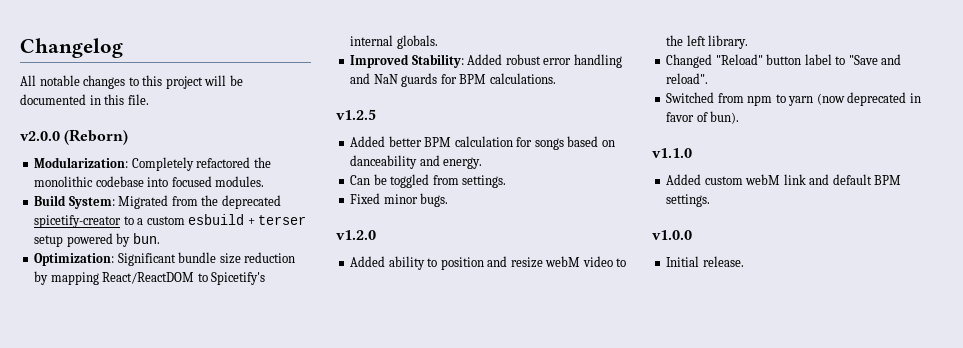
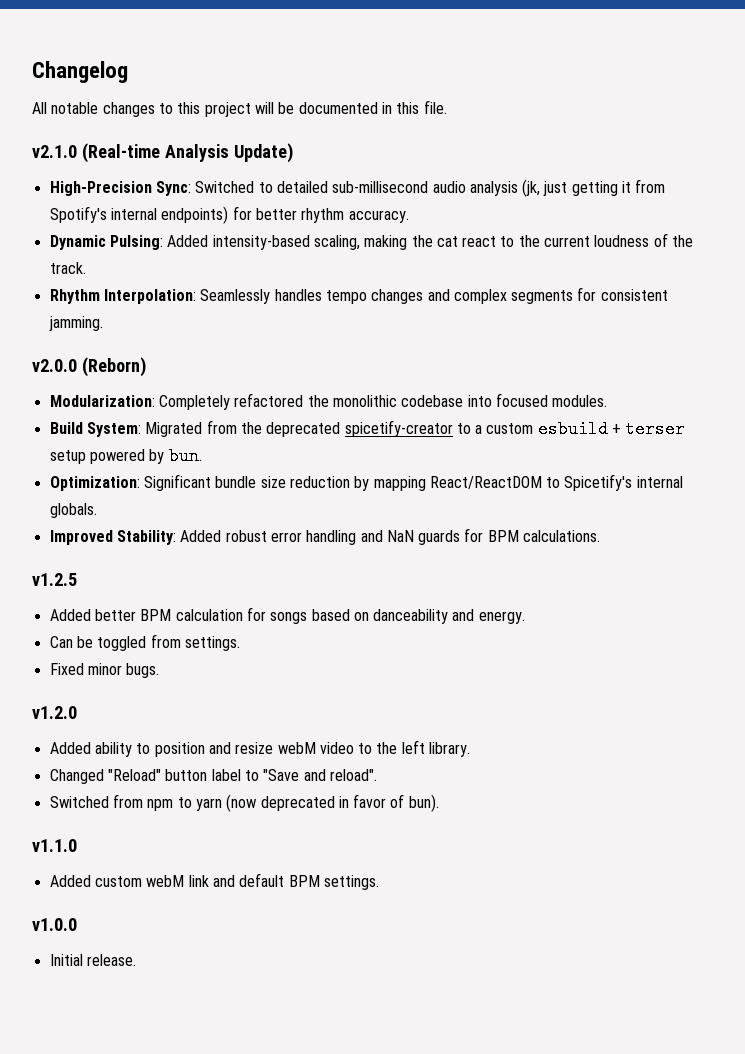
(149, 99) none -> [32,143,293,163] [49,179,666,197] [49,206,409,224] [49,233,694,250] [49,262,86,274] [49,287,668,304] [48,316,103,331] // v2.1.0 (Real-time Analysis Update) // High-Precision Sync: Switched to detailed sub-millisecond audio analysis (jk, just getting it from Spotify's internal endpoints) for better rhythm accuracy. // Dynamic Pulsing: Added intensity-based scaling, making the cat react to the current loudness of the track. // Rhythm Interpolation: Seamlessly handles tempo changes and complex segments for consistent jamming.

